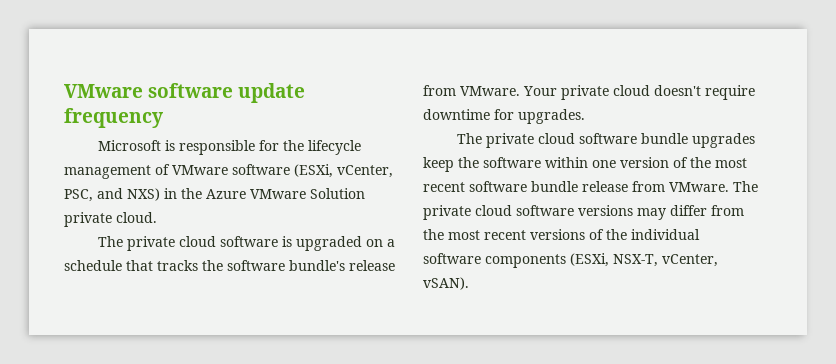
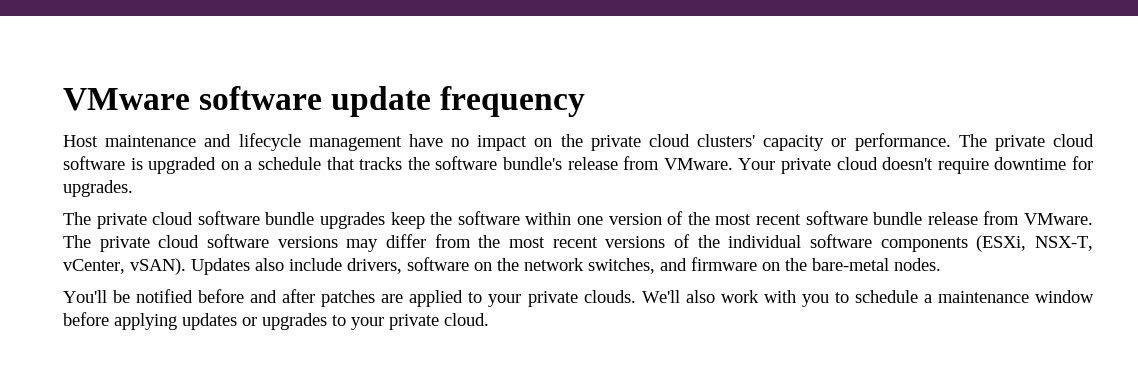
[97,140,361,155] [64,164,393,179] [64,188,365,202] [64,212,157,227] Microsoft is responsible for the lifecycle management of VMware software (ESXi, vCenter, PSC, and NXS) in the Azure VMware Solution private cloud. // -> [63,133,951,151] Host maintenance and lifecycle management have no impact on the private cloud clusters' capacity or performance.
(469, 283) none -> [191,257,941,275] [63,289,1094,307] [63,312,489,330] Updates also include drivers, software on the network switches, and firmware on the bare-metal nodes. // You'll be notified before and after patches are applied to your private clouds. We'll also work with you to schedule a maintenance window before applying updates or upgrades to your private cloud.

